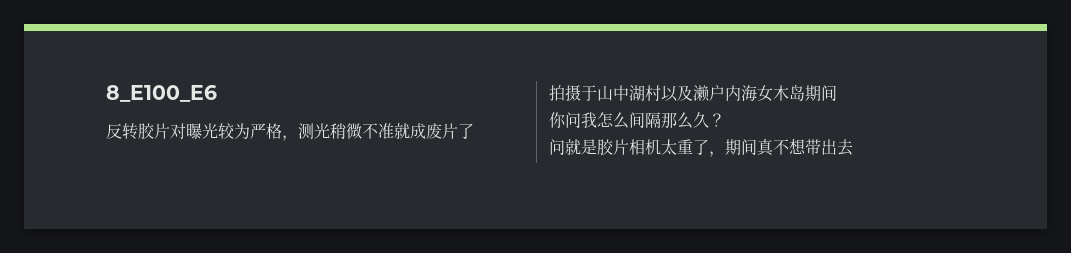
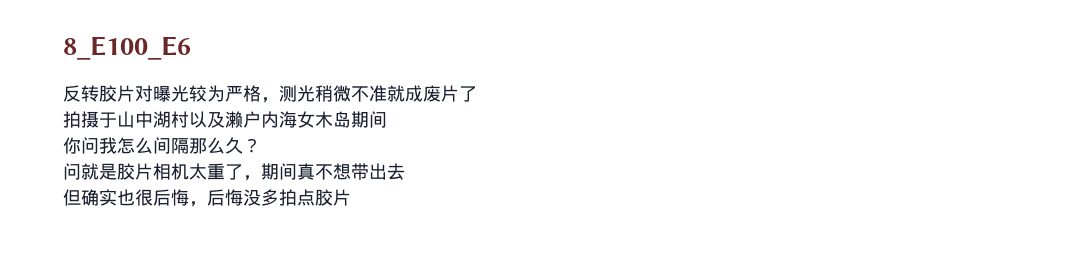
(853, 147) none -> [63,189,351,207] // 但确实也很后悔，后悔没多拍点胶片

